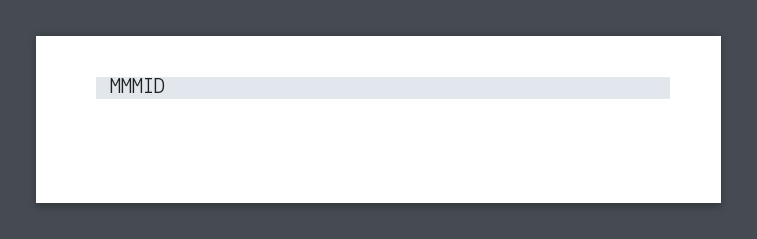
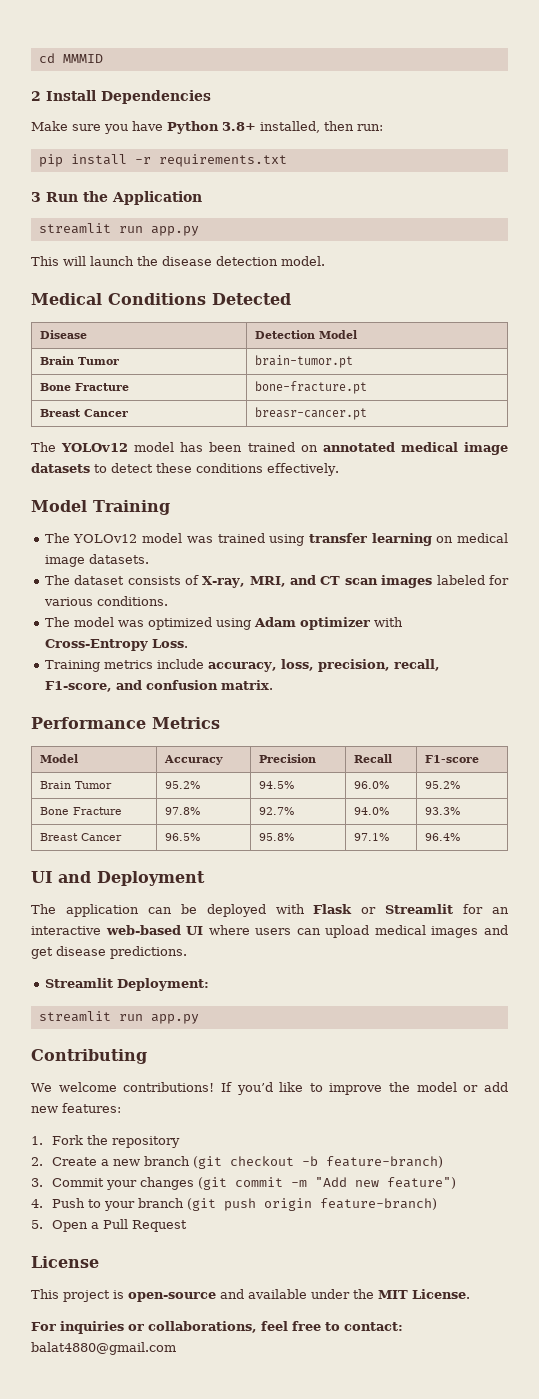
(108, 85) none -> [38,53,55,63] cd
(165, 85) none -> [31,90,211,104] [31,121,383,134] [38,154,287,167] [31,191,202,205] [38,223,199,236] [31,256,325,266] [31,293,291,305] [40,330,88,339] [255,330,358,339] [40,356,120,365] [255,355,354,368] [40,383,130,391] [255,381,368,394] [40,409,129,417] [255,407,368,420] [31,442,508,455] [31,463,339,476] [31,500,170,515] [44,533,509,546] [44,554,149,567] [44,575,509,588] [43,596,168,606] [44,617,403,630] [44,639,188,651] [44,659,440,672] [44,680,273,692] [31,717,220,729] [40,754,79,763] [164,755,224,765] [259,754,317,763] [354,754,393,763] [425,755,480,763] [40,781,113,789] [165,781,201,789] [259,781,295,789] [354,781,390,789] [425,781,461,789] [40,807,123,815] [165,807,201,815] [259,807,295,815] [354,807,390,815] [425,807,461,815] [40,833,123,841] [165,833,201,841] [259,833,295,841] [354,833,390,841] [425,833,461,841] [31,871,205,886] [31,904,509,917] [31,925,508,938] [31,946,187,959] [44,978,209,991] [38,1011,199,1024] [31,1049,147,1064] [31,1082,508,1095] [31,1103,121,1113] [31,1135,181,1148] [31,1156,444,1169] [31,1177,457,1190] [31,1198,438,1211] [31,1219,188,1232] [31,1256,99,1268] [31,1289,470,1302] [31,1321,403,1334] [31,1342,176,1355] // 2 Install Dependencies // Make sure you have Python 3.8+ installed, then run: // pip install -r requirements.txt // 3 Run the Application // streamlit run app.py // This will launch the disease detection model. // Medical Conditions Detected // Disease | Detection Model // Brain Tumor | brain-tumor.pt // Bone Fracture | bone-fracture.pt // Breast Cancer | breasr-cancer.pt // The YOLOv12 model has been trained on annotated medical image datasets to detect these conditions effectively. // Model Training // The YOLOv12 model was trained using transfer learning on medical image datasets. // The dataset consists of X-ray, MRI, and CT scan images labeled for various conditions. // The model was optimized using Adam optimizer with Cross-Entropy Loss. // Training metrics include accuracy, loss, precision, recall, F1-score, and confusion matrix. // Performance Metrics // Model | Accuracy | Precision | Recall | F1-score // Brain Tumor | 95.2% | 94.5% | 96.0% | 95.2% // Bone Fracture | 97.8% | 92.7% | 94.0% | 93.3% // Breast Cancer | 96.5% | 95.8% | 97.1% | 96.4% // UI and Deployment // The application can be deployed with Flask or Streamlit for an interactive web-based UI where users can upload medical images and get disease predictions. // Streamlit Deployment: // streamlit run app.py // Contributing // We welcome contributions! If you’d like to improve the model or add new features: // 1. Fork the repository // 2. Create a new branch (git checkout -b feature-branch) // 3. Commit your changes (git commit -m "Add new feature") // 4. Push to your branch (git push origin feature-branch) // 5. Open a Pull Request // License // This project is open-source and available under the MIT License. // For inquiries or collaborations, feel free to contact: balat4880@gmail.com

